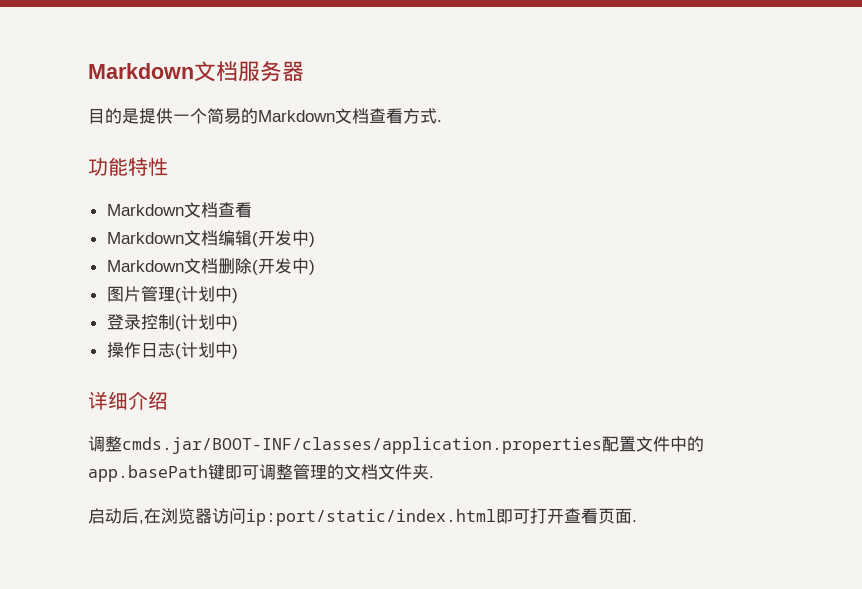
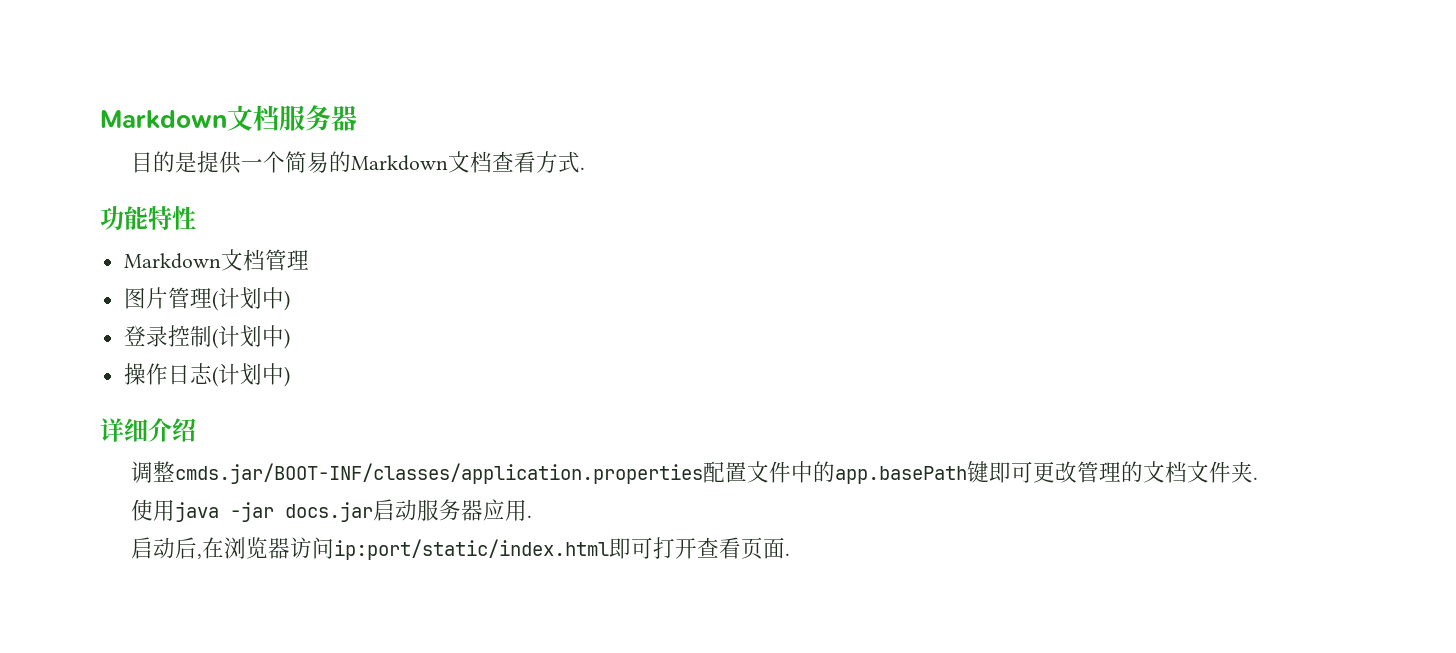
[217,202,252,218] [106,230,315,247] [106,258,315,275] 查看 // Markdown文档编辑(开发中) // Markdown文档删除(开发中) -> [264,249,309,271] 管理
[259,464,293,480] 调整 -> [1032,461,1077,483] 更改
(434, 477) none -> [130,499,532,522] // 使用java -jar docs.jar启动服务器应用.

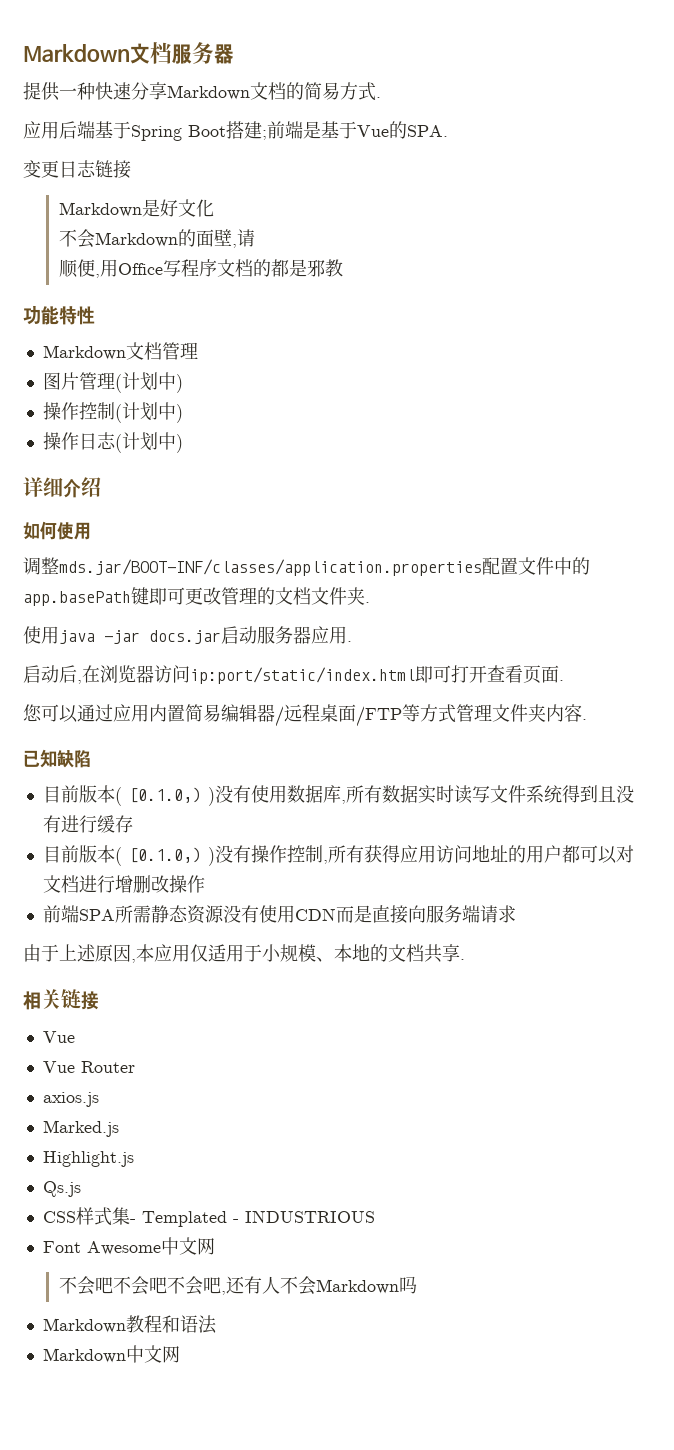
[130,151,536,174] 目的是提供一个简易的Markdown文档查看 -> [23,82,340,101] 提供一种快速分享Markdown文档的简易
(585, 168) none -> [23,121,448,141] [23,160,131,179] [58,199,214,217] [58,229,255,248] [58,259,343,278] // 应用后端基于Spring Boot搭建;前端是基于Vue的SPA. // 变更日志链接 // Markdown是好文化 // 不会Markdown的面壁,请 // 顺便,用Office写程序文档的都是邪教
[123,325,168,347] 登录 -> [42,402,79,420] 操作
(196, 430) none -> [23,521,91,540] // 如何使用
[174,463,703,484] cmds.jar/BOOT-INF/classes/application.properties -> [59,559,482,576] mds.jar/BOOT-INF/classes/application.properties
(790, 554) none -> [23,704,587,727] [23,749,91,768] [42,785,634,806] [42,815,133,833] [42,845,634,866] [42,875,205,893] [42,905,516,924] [23,944,465,963] [23,989,99,1010] [42,1031,75,1043] [42,1061,135,1073] [42,1092,99,1107] [42,1120,119,1137] [42,1151,134,1167] [42,1181,81,1197] [42,1207,375,1227] [42,1237,215,1255] [58,1276,417,1295] [42,1315,217,1334] [42,1345,180,1363] // 您可以通过应用内置简易编辑器/远程桌面/FTP等方式管理文件夹内容. // 已知缺陷 // 目前版本( [0.1.0,) )没有使用数据库,所有数据实时读写文件系统得到且没有进行缓存 // 目前版本( [0.1.0,) )没有操作控制,所有获得应用访问地址的用户都可以对文档进行增删改操作 // 前端SPA所需静态资源没有使用CDN而是直接向服务端请求 // 由于上述原因,本应用仅适用于小规模、本地的文档共享. // 相关链接 // Vue // Vue Router // axios.js // Marked.js // Highlight.js // Qs.js // CSS样式集- Templated - INDUSTRIOUS // Font Awesome中文网 // 不会吧不会吧不会吧,还有人不会Markdown吗 // Markdown教程和语法 // Markdown中文网

